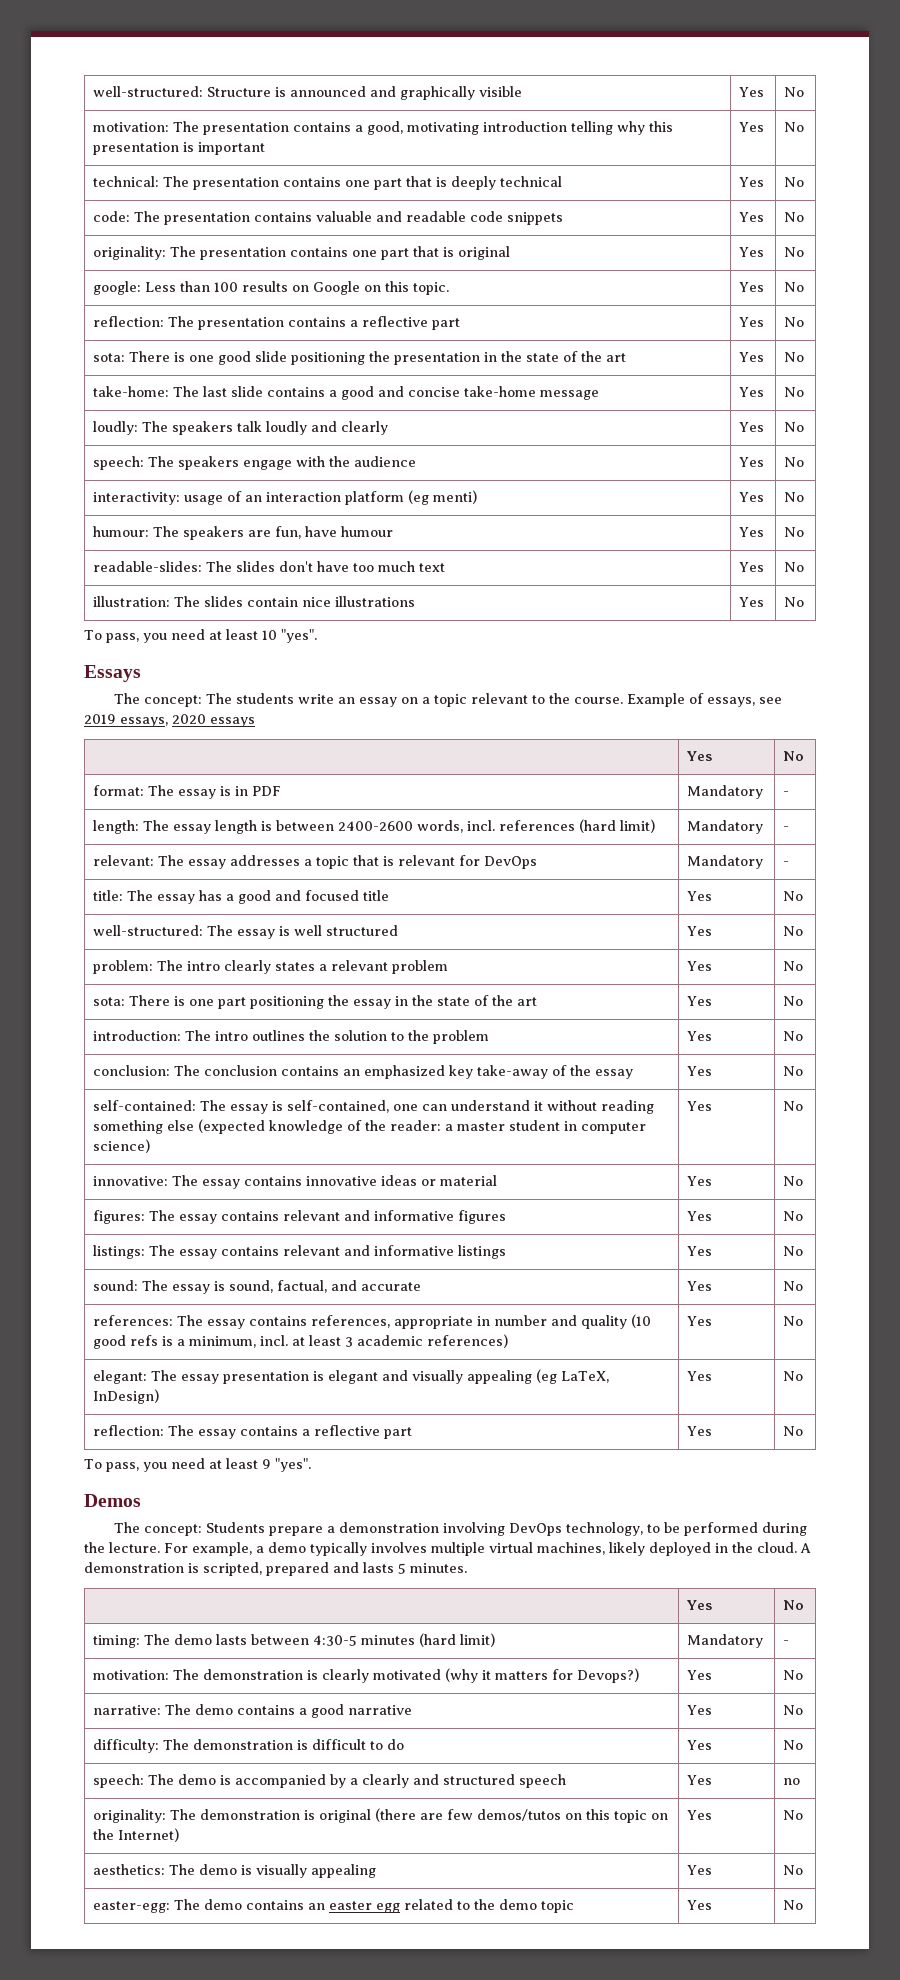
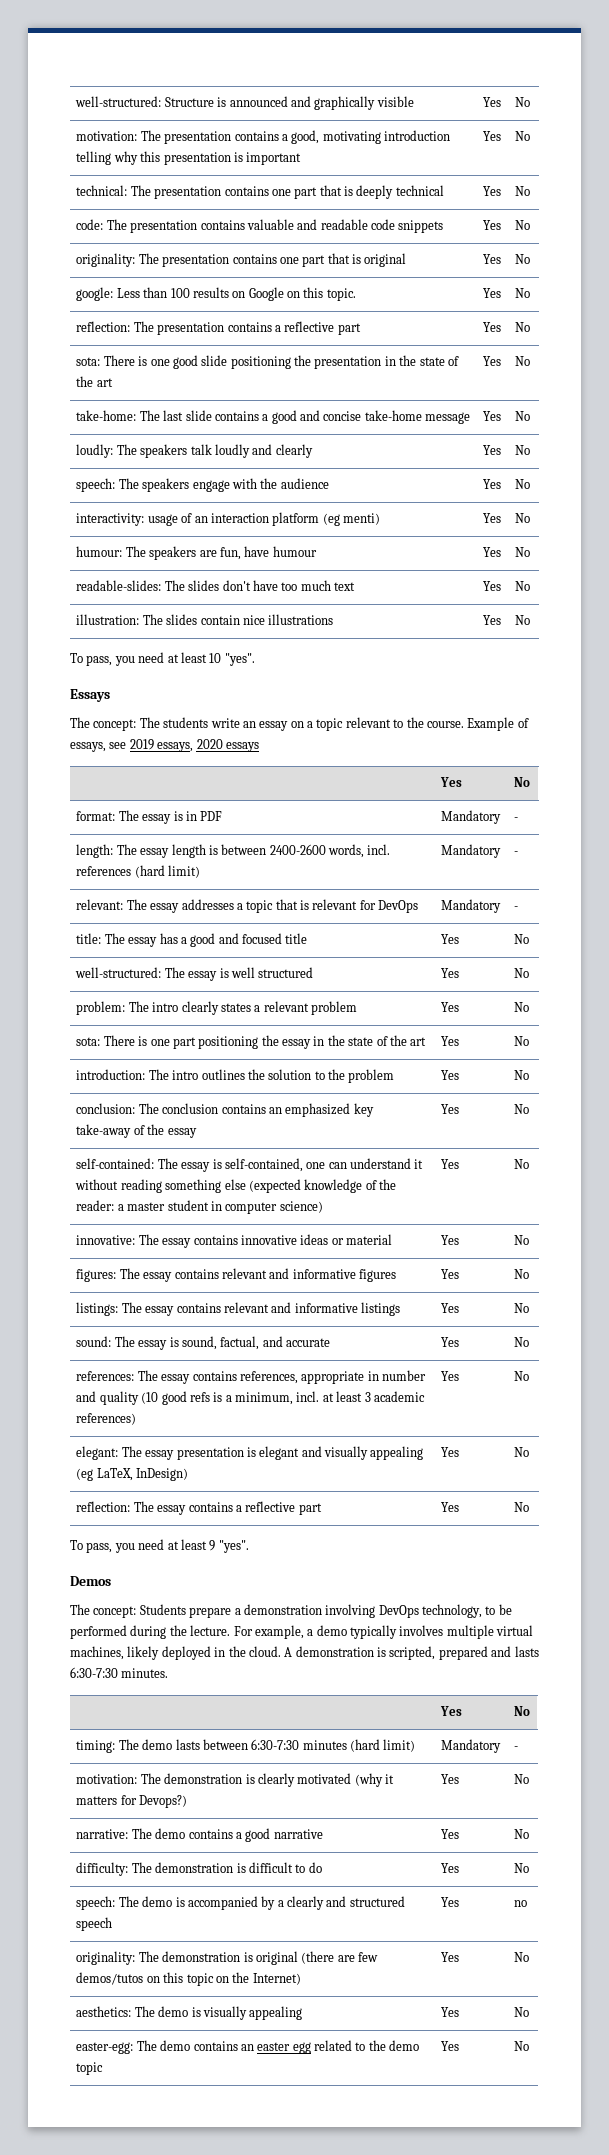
[398,1563,406,1574] 5 -> [70,1667,118,1678] 6:30-7:30
[313,1635,358,1646] 4:30-5 -> [251,1739,300,1750] 6:30-7:30

